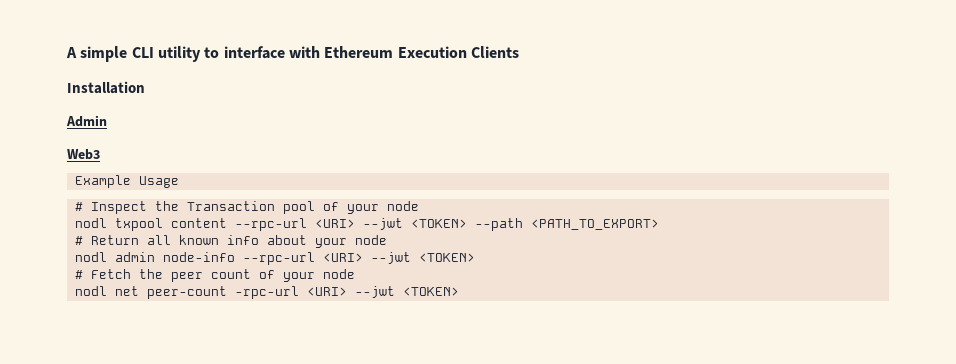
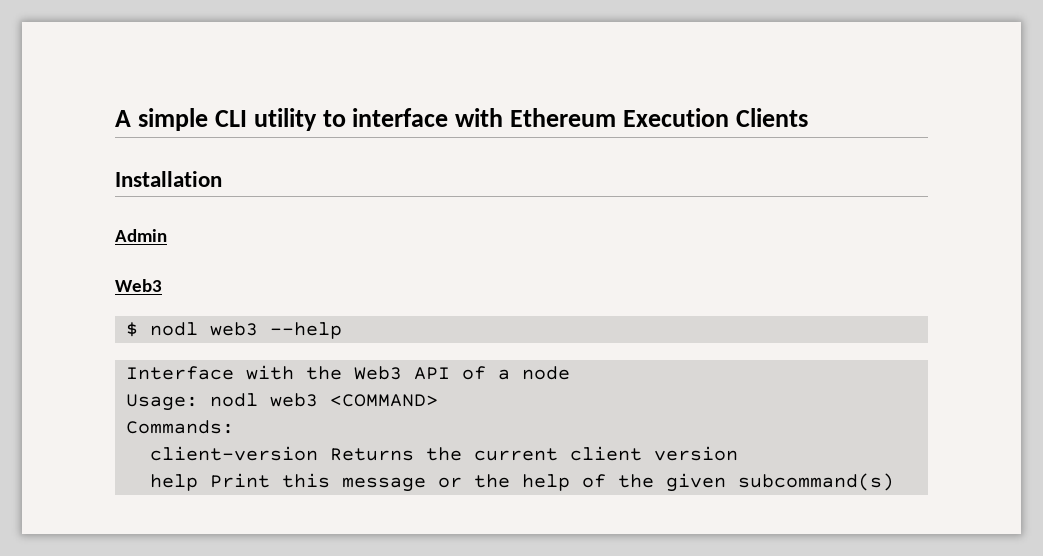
[75,175,180,188] [75,201,420,214] [75,218,660,231] [75,235,388,248] [75,252,476,265] [75,269,356,282] [75,286,460,299] Example Usage // # Inspect the Transaction pool of your node // nodl txpool content --rpc-url <URI> --jwt <TOKEN> --path <PATH_TO_EXPORT> // # Return all known info about your node // nodl admin node-info --rpc-url <URI> --jwt <TOKEN> // # Fetch the peer count of your node // nodl net peer-count -rpc-url <URI> --jwt <TOKEN> -> [125,322,342,339] [125,365,570,380] [125,393,438,411] [125,420,234,434] [149,446,738,461] [149,473,894,492] $ nodl web3 --help // Interface with the Web3 API of a node // Usage: nodl web3 <COMMAND> // Commands: // client-version Returns the current client version // help Print this message or the help of the given subcommand(s)

